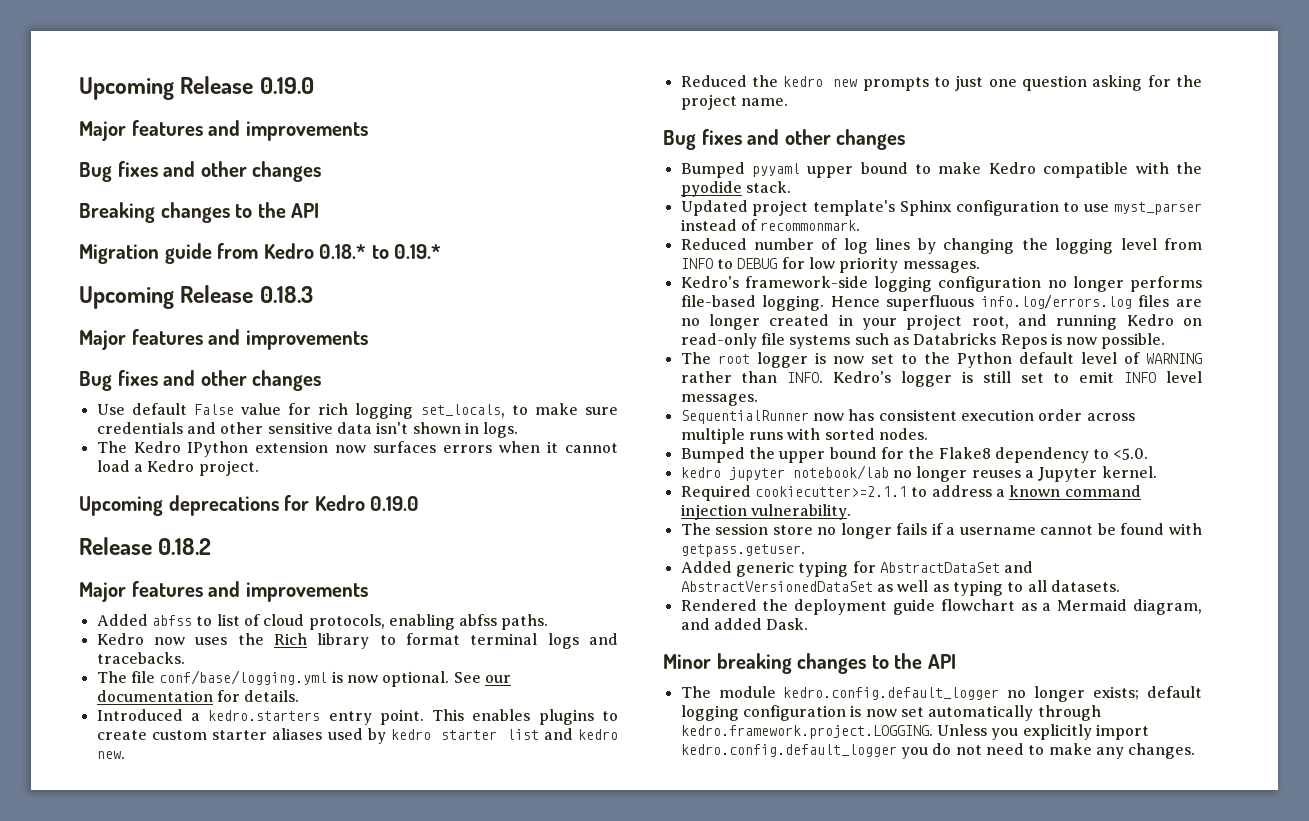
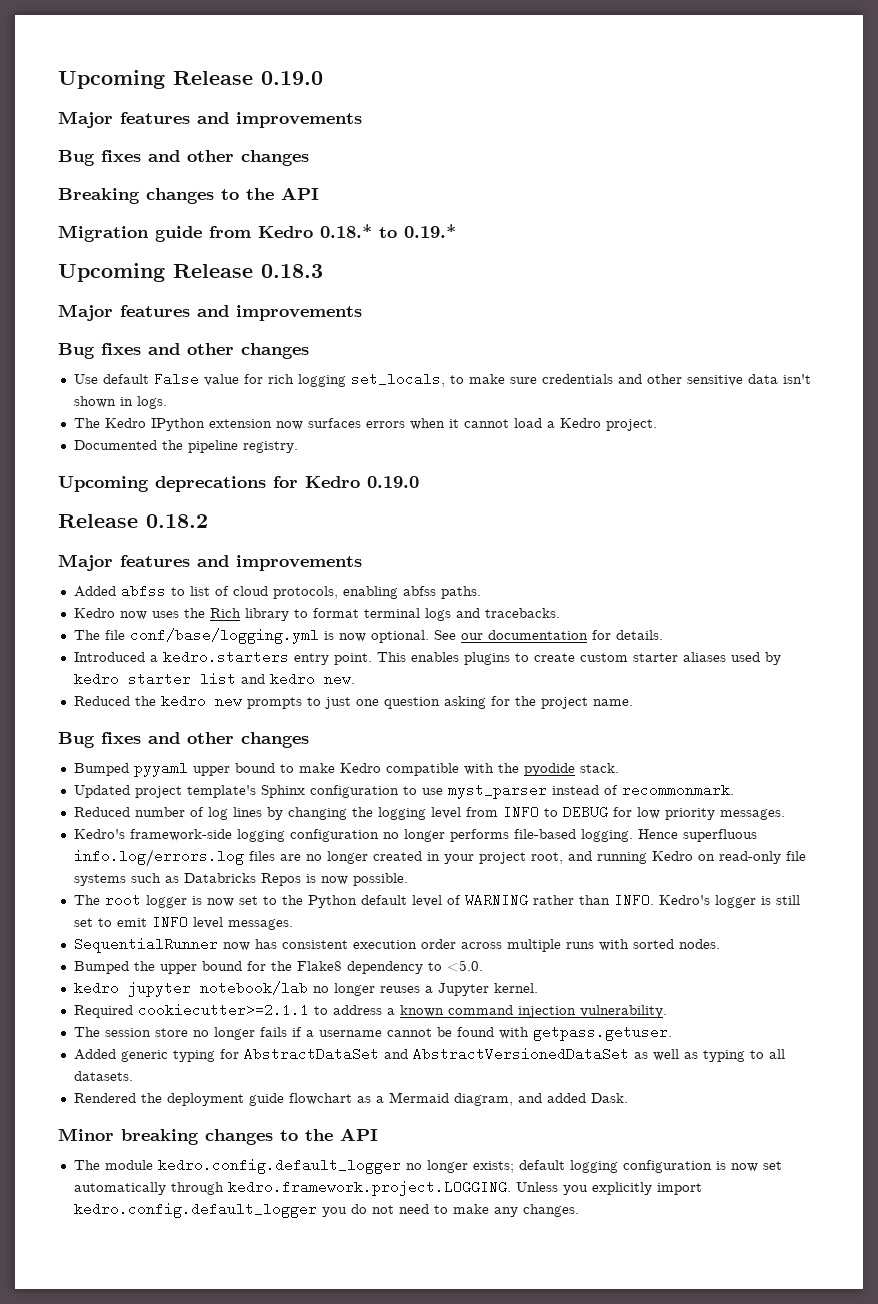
(259, 468) none -> [73,440,298,453] // Documented the pipeline registry.

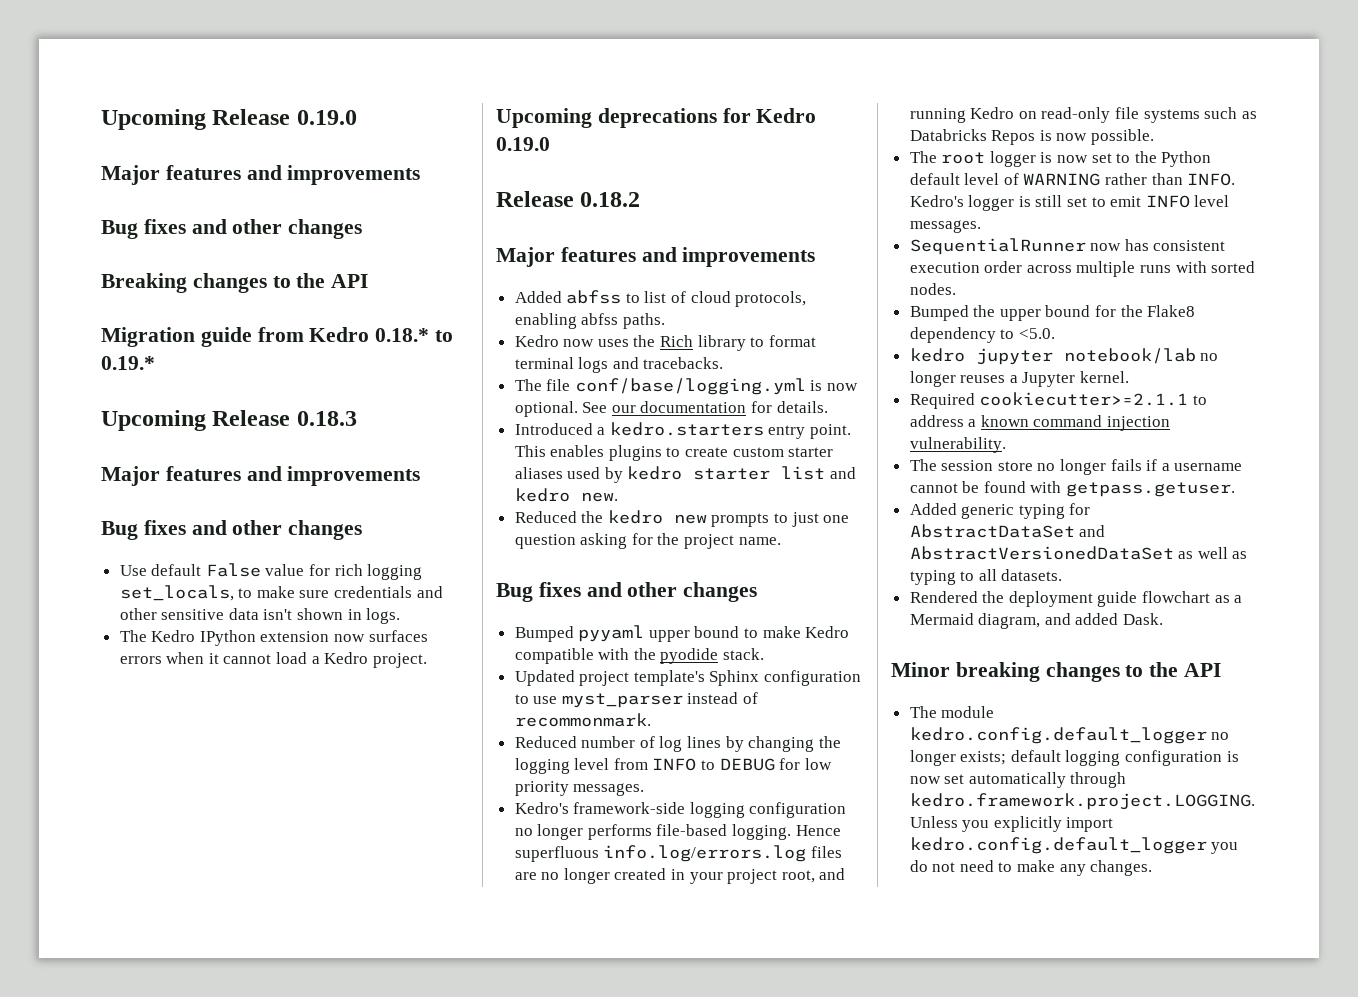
[73,440,298,453] // Documented the pipeline registry. -> (427, 660) none

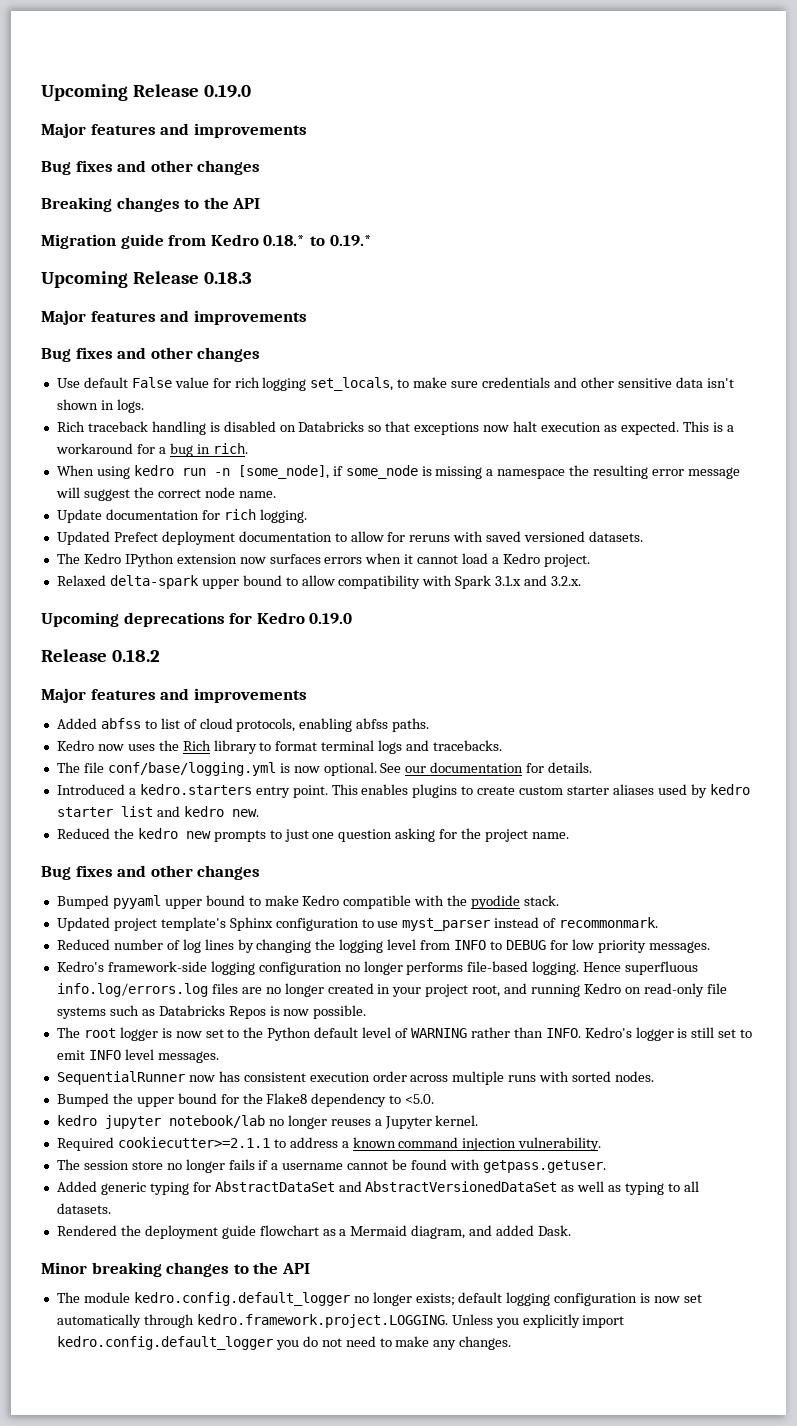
(401, 616) none -> [56,421,734,435] [55,443,248,457] [56,465,740,479] [55,487,276,501] [56,509,307,523] [56,531,644,545] // Rich traceback handling is disabled on Databricks so that exceptions now halt execution as expected. This is a workaround for a bug in rich. // When using kedro run -n [some_node], if some_node is missing a namespace the resulting error message will suggest the correct node name. // Update documentation for rich logging. // Updated Prefect deployment documentation to allow for reruns with saved versioned datasets.
(427, 660) none -> [56,575,582,589] // Relaxed delta-spark upper bound to allow compatibility with Spark 3.1.x and 3.2.x.

